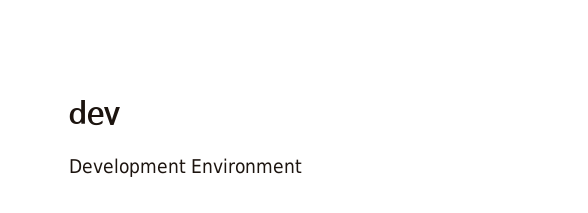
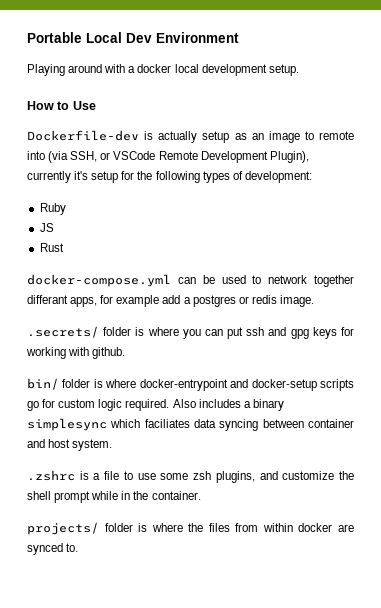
[69,100,120,126] [69,158,303,177] dev // Development Environment -> [27,32,239,43] [27,64,299,76] [27,101,96,110] [27,130,354,143] [27,151,309,163] [27,171,312,183] [39,203,66,215] [39,223,54,232] [39,243,64,252] [27,274,355,287] [27,295,314,307] [27,326,355,339] [26,347,126,359] [27,378,354,391] [27,399,284,411] [27,418,354,431] [27,439,113,451] [27,470,354,483] [27,491,201,503] [27,522,354,535] [27,543,79,555] Portable Local Dev Environment // Playing around with a docker local development setup. // How to Use // Dockerfile-dev is actually setup as an image to remote into (via SSH, or VSCode Remote Development Plugin), currently it's setup for the following types of development: // Ruby // JS // Rust // docker-compose.yml can be used to network together differant apps, for example add a postgres or redis image. // .secrets/ folder is where you can put ssh and gpg keys for working with github. // bin/ folder is where docker-entrypoint and docker-setup scripts go for custom logic required. Also includes a binary simplesync which faciliates data syncing between container and host system. // .zshrc is a file to use some zsh plugins, and customize the shell prompt while in the container. // projects/ folder is where the files from within docker are synced to.

